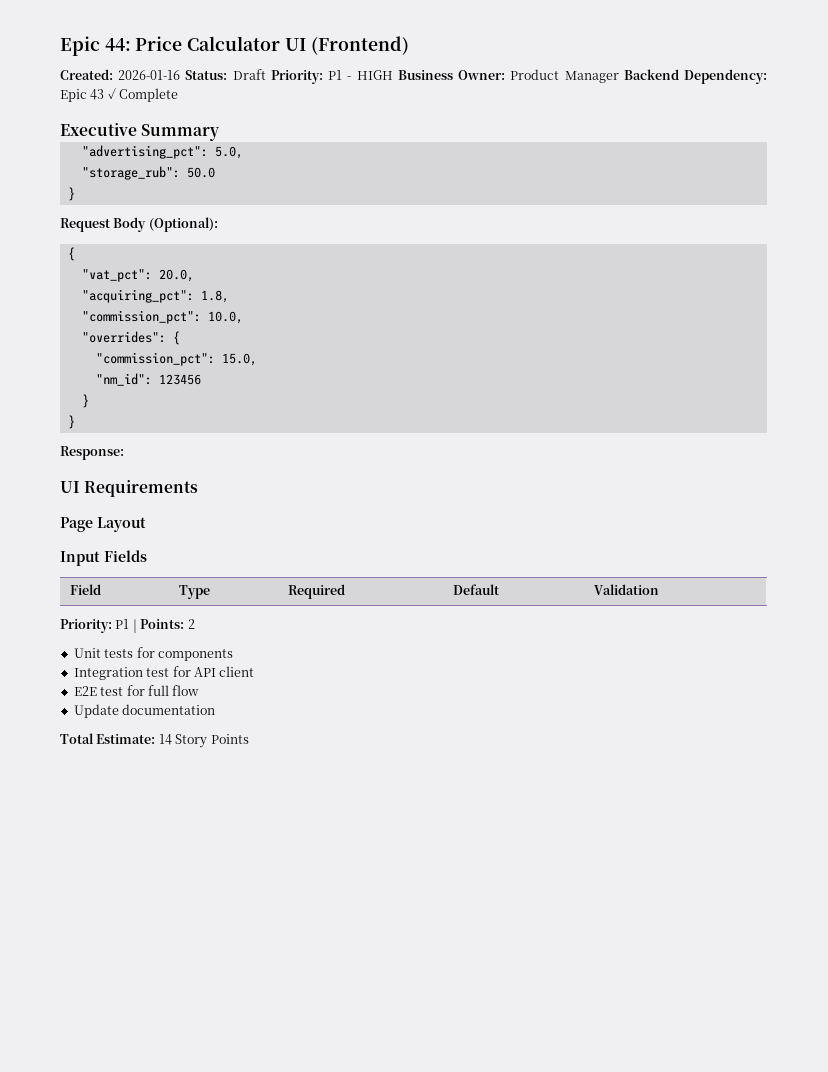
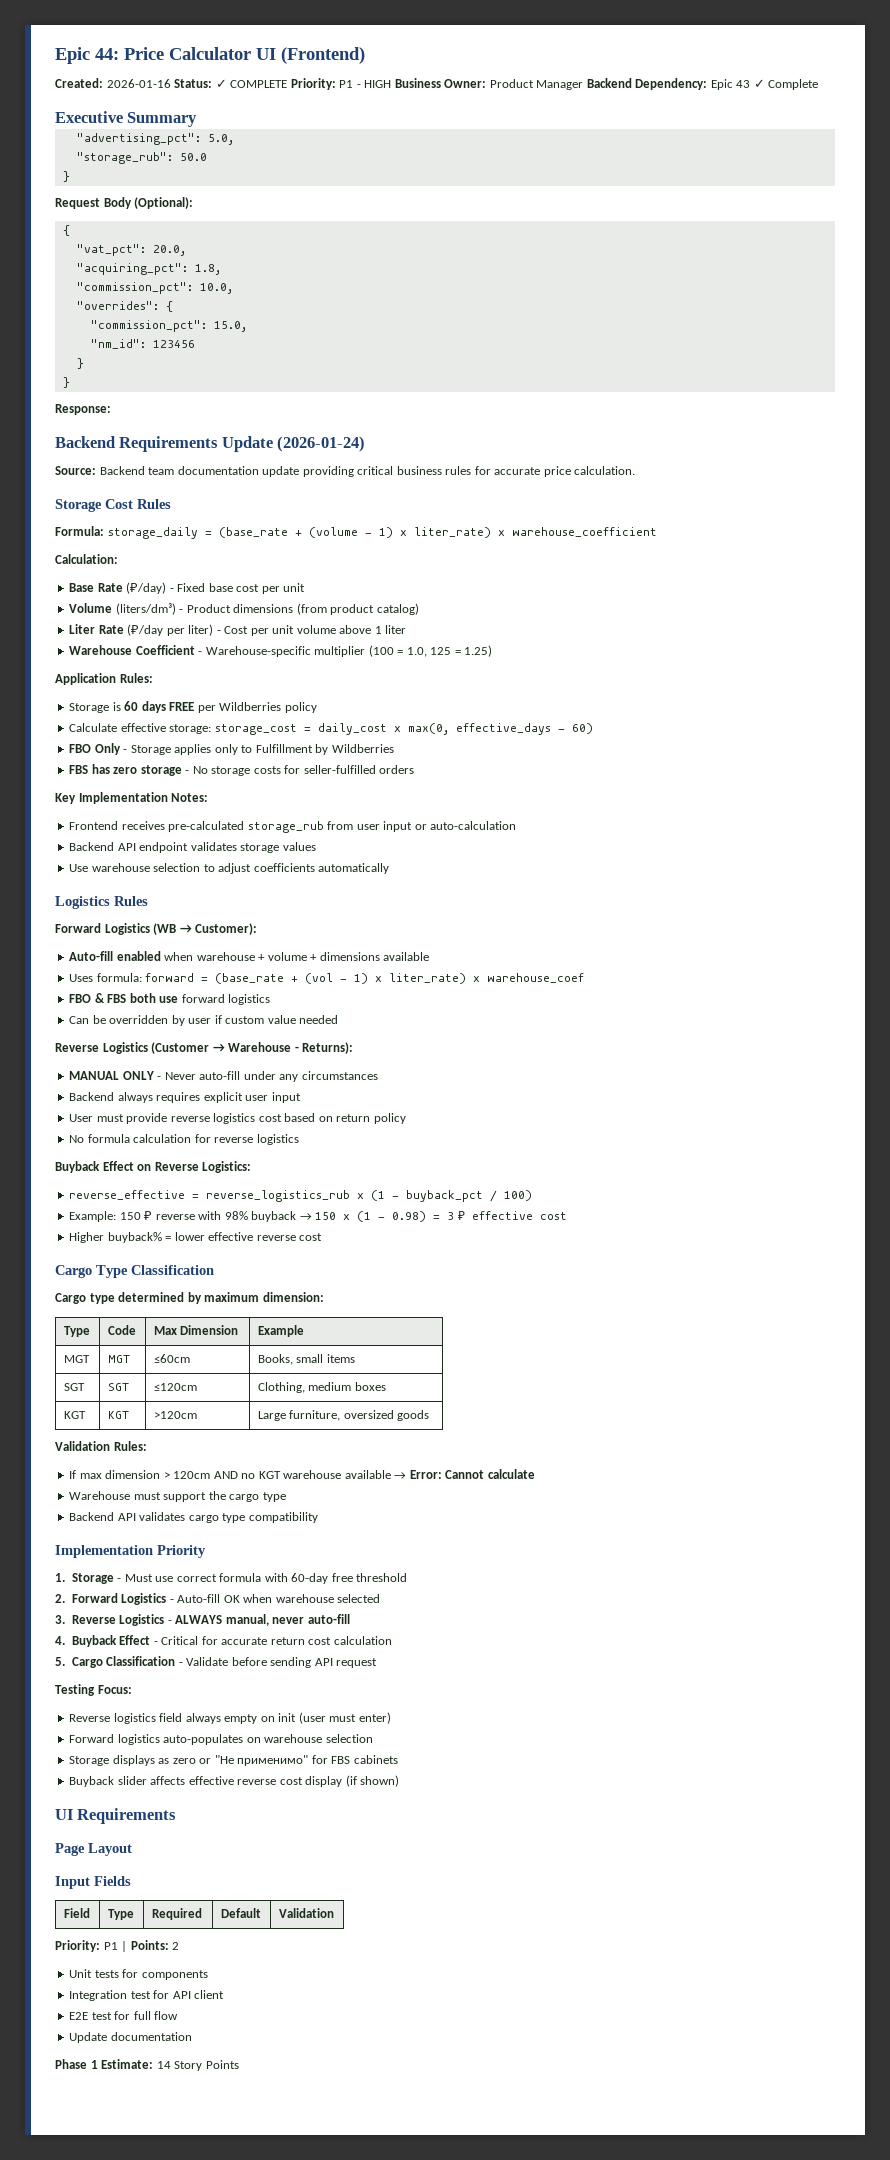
[232,69,266,80] Draft -> [215,79,288,88] ✓ COMPLETE
(124, 453) none -> [55,436,366,452] [55,466,636,477] [55,499,171,512] [55,526,657,539] [55,554,118,564] [69,582,306,594] [69,603,419,615] [69,624,407,636] [69,645,493,657] [55,673,153,685] [69,701,317,713] [69,723,593,735] [69,743,394,755] [69,764,415,776] [55,792,209,804] [69,821,517,833] [69,842,316,853] [69,863,390,874] [55,896,148,909] [55,923,258,935] [69,951,430,961] [69,973,585,984] [69,993,271,1005] [69,1015,339,1026] [55,1042,354,1054] [69,1071,378,1082] [69,1092,301,1103] [69,1113,406,1124] [69,1134,299,1145] [55,1161,252,1173] [69,1190,533,1202] [69,1211,567,1222] [69,1232,323,1243] [55,1265,214,1278] [55,1292,324,1304] [63,1326,90,1337] [107,1325,136,1335] [153,1325,239,1335] [257,1325,304,1337] [63,1355,90,1363] [107,1355,130,1363] [153,1354,190,1363] [257,1354,355,1365] [63,1383,85,1391] [107,1383,129,1391] [153,1383,197,1391] [257,1382,386,1393] [63,1411,86,1419] [107,1411,129,1419] [153,1411,197,1419] [257,1410,430,1421] [55,1441,147,1451] [69,1469,535,1479] [69,1491,286,1502] [69,1512,318,1523] [55,1545,206,1558] [55,1573,408,1584] [55,1593,381,1605] [55,1614,350,1626] [55,1635,392,1647] [55,1656,378,1668] [55,1684,132,1696] [69,1712,391,1724] [69,1734,373,1745] [69,1755,398,1766] [69,1775,400,1787] // Backend Requirements Update (2026-01-24) // Source: Backend team documentation update providing critical business rules for accurate price calculation. // Storage Cost Rules // Formula: storage_daily = (base_rate + (volume - 1) × liter_rate) × warehouse_coefficient // Calculation: // Base Rate (₽/day) - Fixed base cost per unit // Volume (liters/dm³) - Product dimensions (from product catalog) // Liter Rate (₽/day per liter) - Cost per unit volume above 1 liter // Warehouse Coefficient - Warehouse-specific multiplier (100 = 1.0, 125 = 1.25) // Application Rules: // Storage is 60 days FREE per Wildberries policy // Calculate effective storage: storage_cost = daily_cost × max(0, effective_days - 60) // FBO Only - Storage applies only to Fulfillment by Wildberries // FBS has zero storage - No storage costs for seller-fulfilled orders // Key Implementation Notes: // Frontend receives pre-calculated storage_rub from user input or auto-calculation // Backend API endpoint validates storage values // Use warehouse selection to adjust coefficients automatically // Logistics Rules // Forward Logistics (WB → Customer): // Auto-fill enabled when warehouse + volume + dimensions available // Uses formula: forward = (base_rate + (vol - 1) × liter_rate) × warehouse_coef // FBO & FBS both use forward logistics // Can be overridden by user if custom value needed // Reverse Logistics (Customer → Warehouse - Returns): // MANUAL ONLY - Never auto-fill under any circumstances // Backend always requires explicit user input // User must provide reverse logistics cost based on return policy // No formula calculation for reverse logistics // Buyback Effect on Reverse Logistics: // reverse_effective = reverse_logistics_rub × (1 - buyback_pct / 100) // Example: 150 ₽ reverse with 98% buyback → 150 × (1 - 0.98) = 3 ₽ effective cost // Higher buyback% = lower effective reverse cost // Cargo Type Classification // Cargo type determined by maximum dimension: // Type | Code | Max Dimension | Example // MGT | MGT | ≤60cm | Books, small items // SGT | SGT | ≤120cm | Clothing, medium boxes // KGT | KGT | >120cm | Large furniture, oversized goods // Validation Rules: // If max dimension > 120cm AND no KGT warehouse available → Error: Cannot calculate // Warehouse must support the cargo type // Backend API validates cargo type compatibility // Implementation Priority // 1. Storage - Must use correct formula with 60-day free threshold // 2. Forward Logistics - Auto-fill OK when warehouse selected // 3. Reverse Logistics - ALWAYS manual, never auto-fill // 4. Buyback Effect - Critical for accurate return cost calculation // 5. Cargo Classification - Validate before sending API request // Testing Focus: // Reverse logistics field always empty on init (user must enter) // Forward logistics auto-populates on warehouse selection // Storage displays as zero or "Не применимо" for FBS cabinets // Buyback slider affects effective reverse cost display (if shown)
[60,733,94,744] Total -> [55,2059,98,2069] Phase 1

